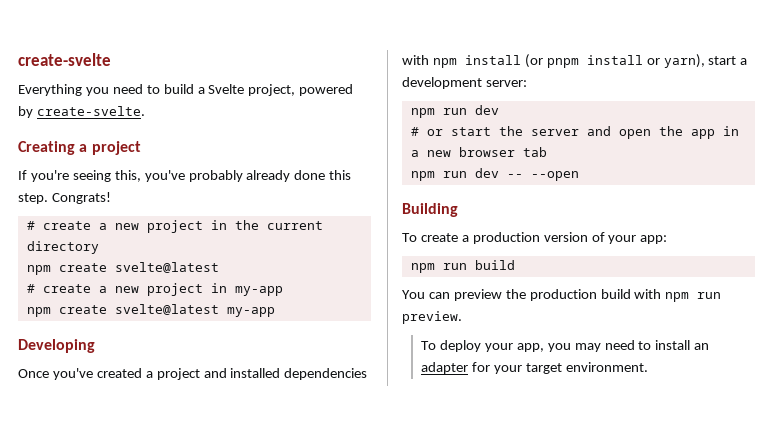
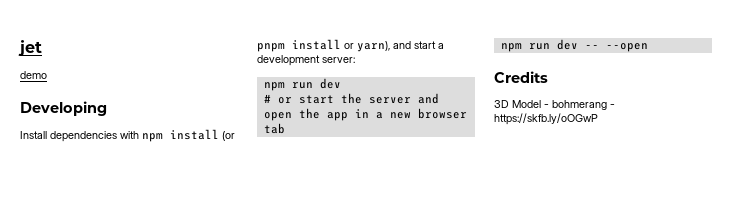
[18,53,111,66] [18,84,354,96] [18,106,145,118] [18,141,141,155] [18,170,352,182] [18,192,111,204] [26,220,323,233] [26,241,99,254] [26,262,219,275] [26,283,283,296] [26,304,275,317] [18,339,95,353] [18,368,281,380] create-svelte // Everything you need to build a Svelte project, powered by create-svelte. // Creating a project // If you're seeing this, you've probably already done this step. Congrats! // # create a new project in the current directory // npm create svelte@latest // # create a new project in my-app // npm create svelte@latest my-app // Developing // Once you've created a project and installed -> [18,40,42,56] [20,71,47,79] [20,101,107,116] [20,131,47,139] jet // demo // Developing // Install
(705, 61) none -> [393,41,411,49] and
[402,203,458,217] [402,232,668,244] [410,260,515,273] [402,289,722,302] [402,311,462,324] [421,340,710,352] [421,362,648,374] Building // To create a production version of your app: // npm run build // You can preview the production build with npm run preview. // To deploy your app, you may need to install an adapter for your target environment. -> [494,71,548,83] [494,100,615,110] [494,113,598,125] Credits // 3D Model - bohmerang - https://skfb.ly/oOGwP

